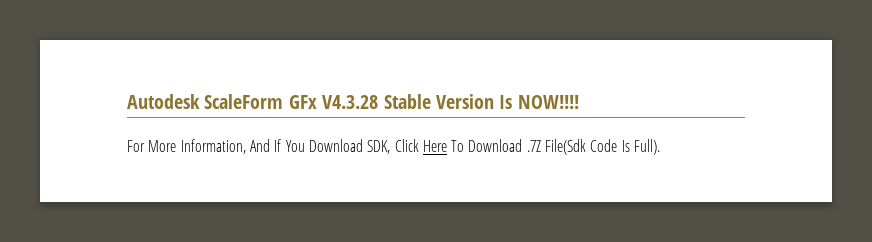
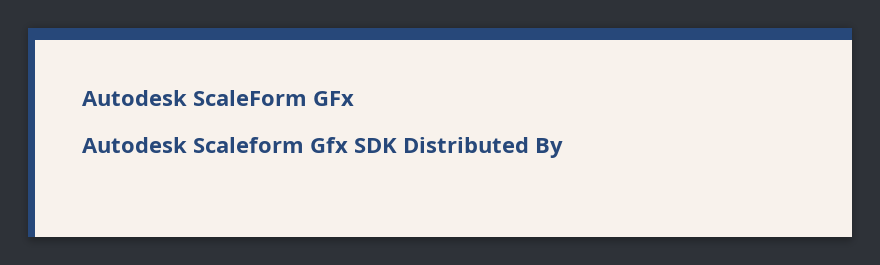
[322,94,579,109] [127,139,661,155] V4.3.28 Stable Version Is NOW!!!! // For More Information, And If You Download SDK, Click Here To Download .7Z File(Sdk Code Is Full). -> [82,137,563,158] // Autodesk Scaleform Gfx SDK Distributed By

